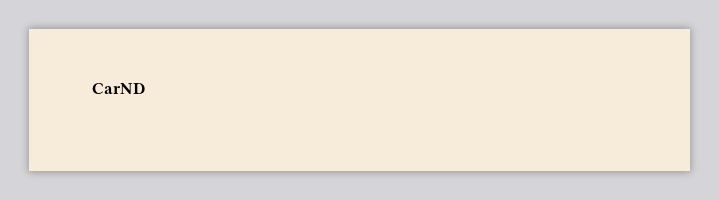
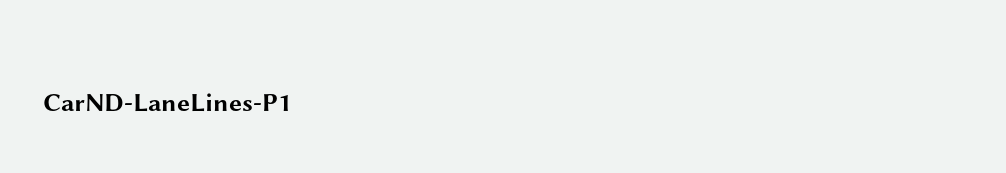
[92,82,145,94] CarND -> [43,93,291,112] CarND-LaneLines-P1

